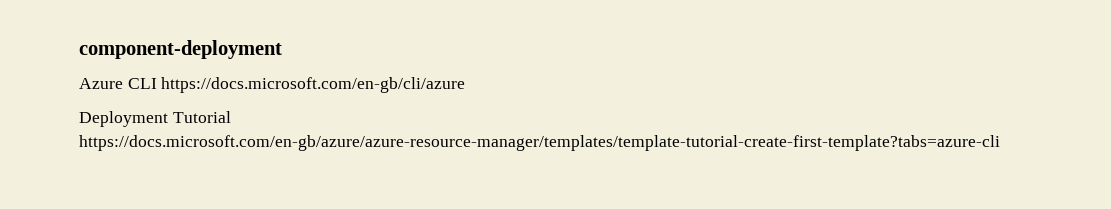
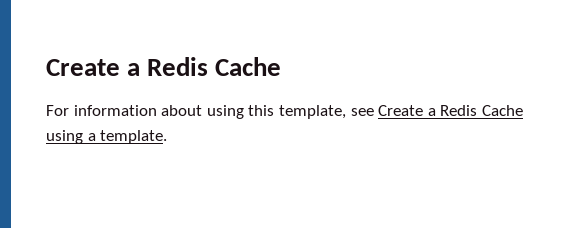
[79,40,282,59] [79,77,466,93] [79,111,231,127] [79,135,1000,151] component-deployment // Azure CLI https://docs.microsoft.com/en-gb/cli/azure // Deployment Tutorial https://docs.microsoft.com/en-gb/azure/azure-resource-manager/templates/template-tutorial-create-first-template?tabs=azure-cli -> [46,57,282,76] [46,105,523,119] [46,130,168,144] Create a Redis Cache // For information about using this template, see Create a Redis Cache using a template.

